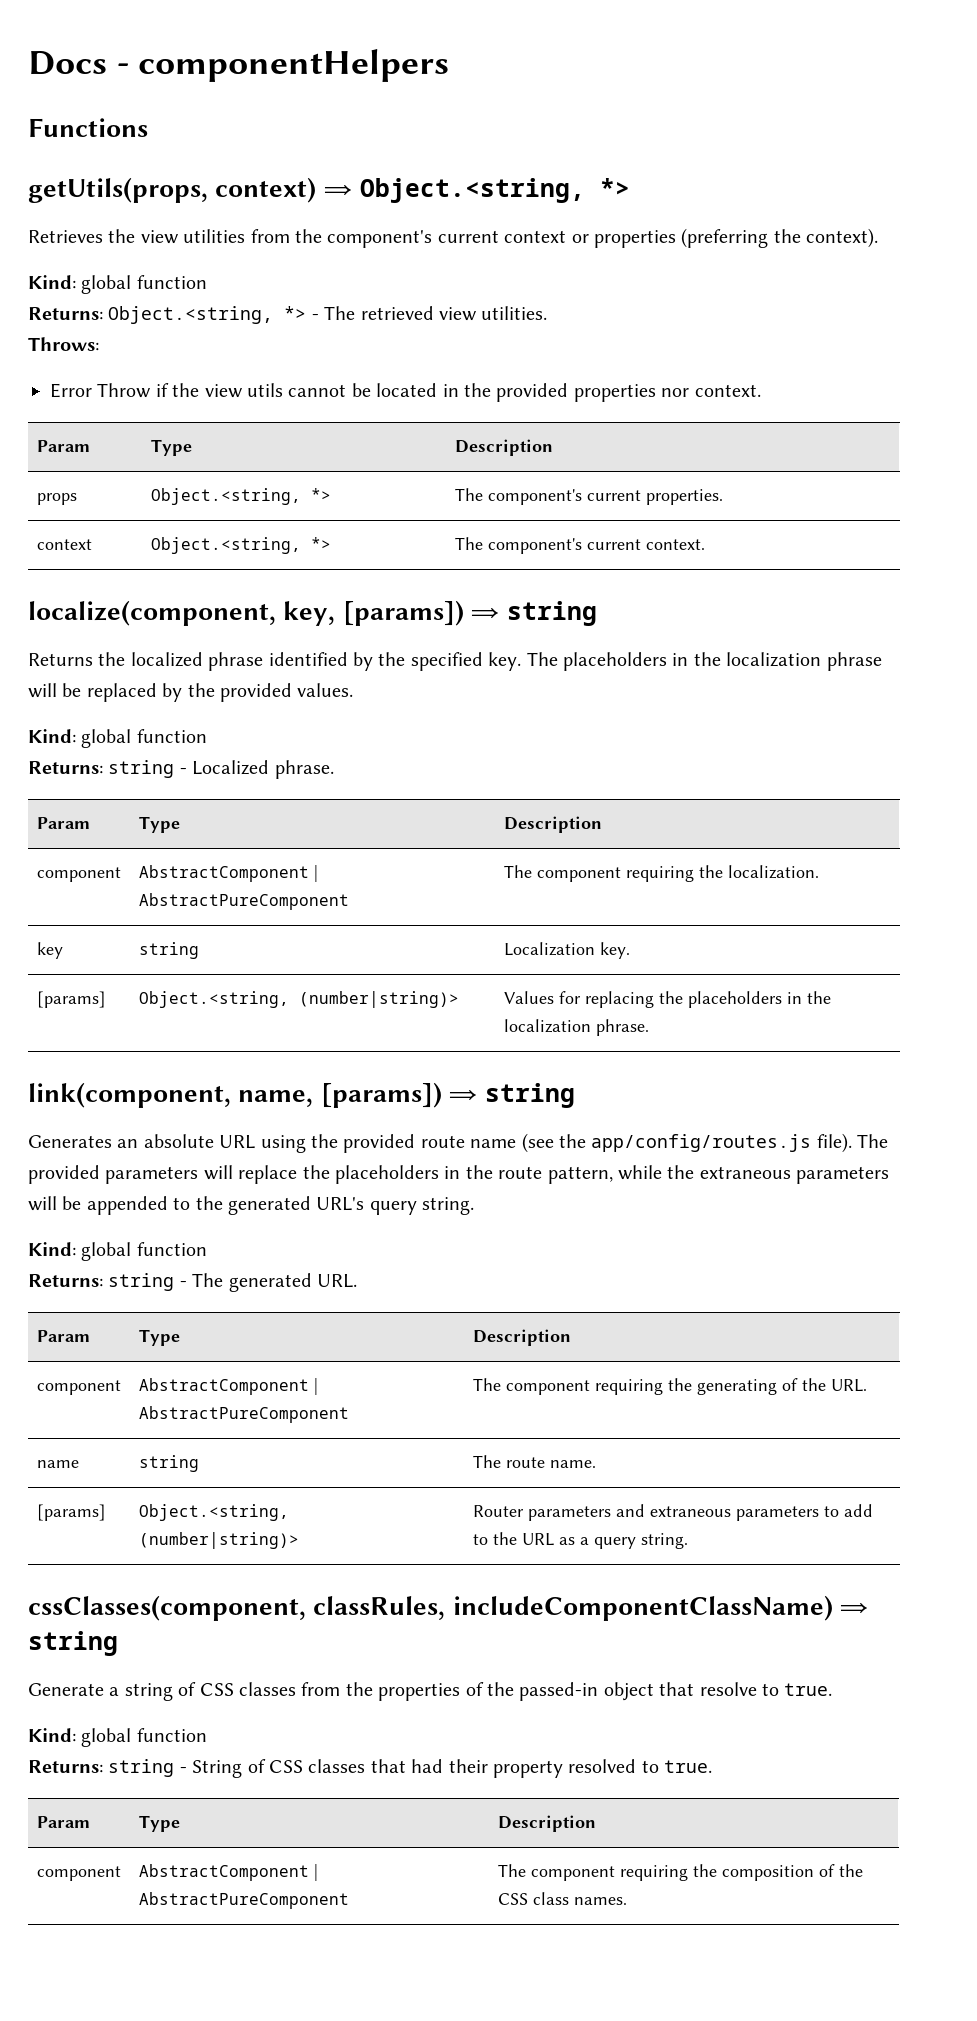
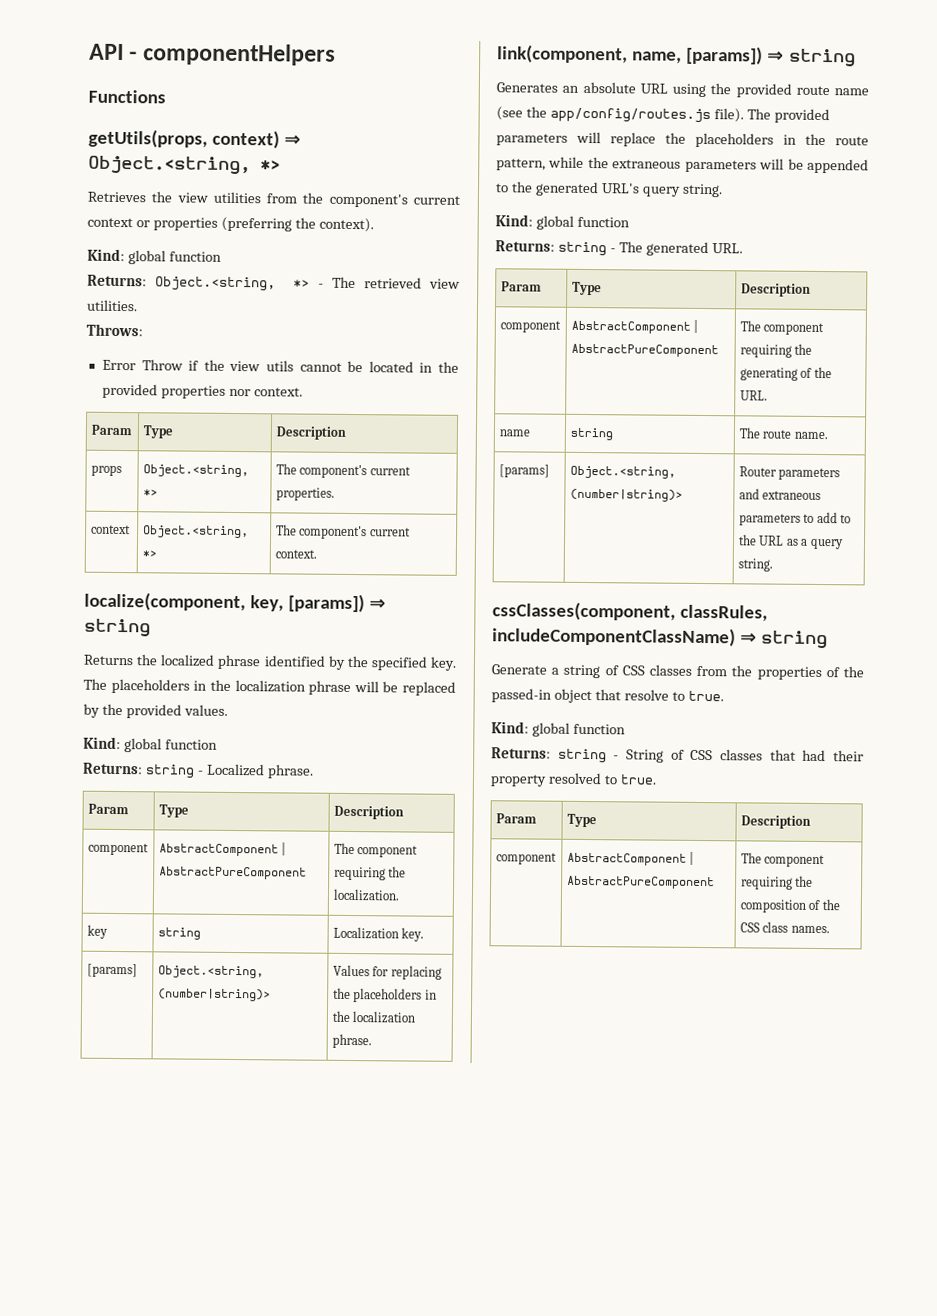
[28,51,107,75] Docs -> [89,43,124,61] API

